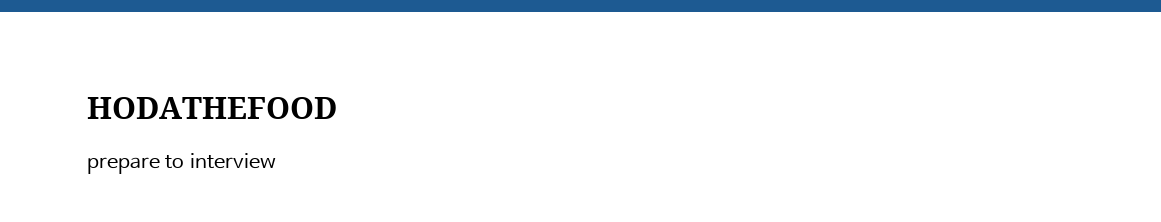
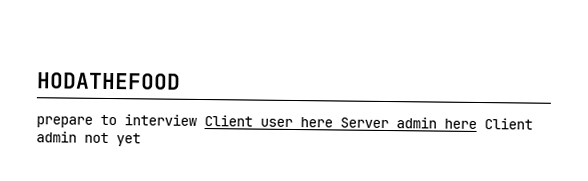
(276, 161) none -> [204,115,533,130] [36,131,141,147] Client user here Server admin here Client admin not yet

